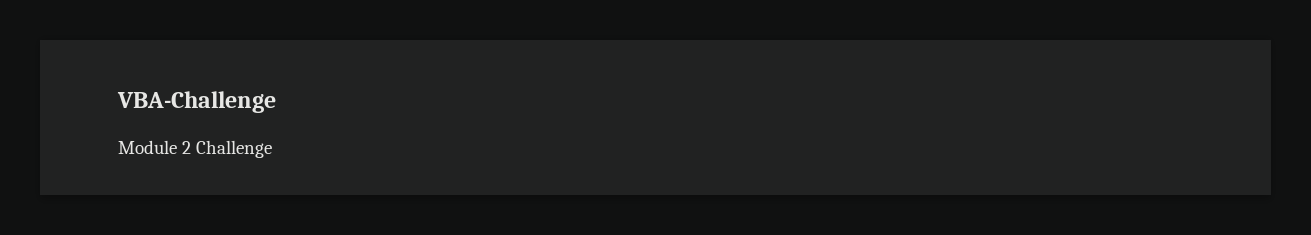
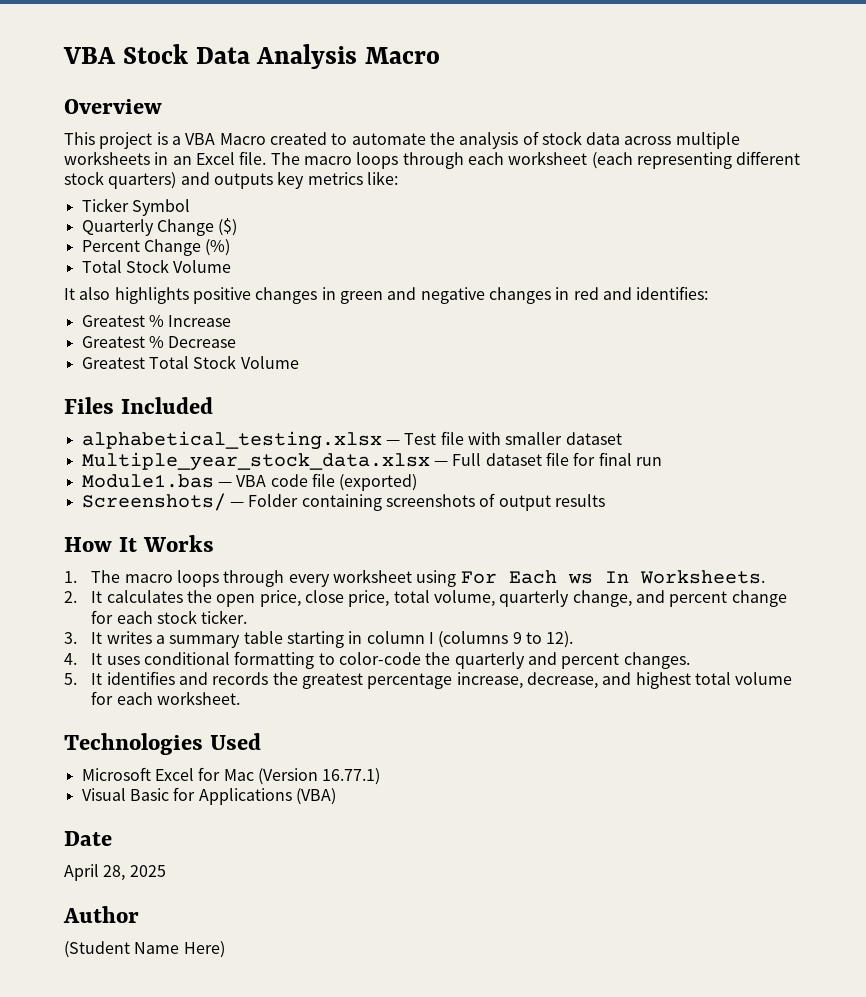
[117,91,276,113] [118,140,273,158] VBA-Challenge // Module 2 Challenge -> [63,44,441,69] [64,99,162,114] [64,131,740,149] [64,151,801,169] [64,171,398,189] [81,198,190,216] [81,218,238,236] [81,239,231,256] [81,259,232,273] [64,286,709,304] [81,315,232,327] [81,336,237,348] [81,355,299,369] [64,397,213,414] [81,431,622,450] [81,452,662,471] [81,473,418,491] [81,493,605,511] [64,535,214,552] [64,569,765,587] [64,590,787,607] [91,610,248,624] [64,631,574,648] [64,651,690,669] [64,671,793,689] [91,691,241,705] [64,733,261,755] [81,767,381,785] [81,787,336,805] [64,831,112,846] [64,864,166,881] [63,906,139,923] [64,941,225,958] VBA Stock Data Analysis Macro // Overview // This project is a VBA Macro created to automate the analysis of stock data across multiple worksheets in an Excel file. The macro loops through each worksheet (each representing different stock quarters) and outputs key metrics like: // Ticker Symbol // Quarterly Change ($) // Percent Change (%) // Total Stock Volume // It also highlights positive changes in green and negative changes in red and identifies: // Greatest % Increase // Greatest % Decrease // Greatest Total Stock Volume // Files Included // alphabetical_testing.xlsx — Test file with smaller dataset // Multiple_year_stock_data.xlsx — Full dataset file for final run // Module1.bas — VBA code file (exported) // Screenshots/ — Folder containing screenshots of output results // How It Works // 1. The macro loops through every worksheet using For Each ws In Worksheets. // 2. It calculates the open price, close price, total volume, quarterly change, and percent change for each stock ticker. // 3. It writes a summary table starting in column I (columns 9 to 12). // 4. It uses conditional formatting to color-code the quarterly and percent changes. // 5. It identifies and records the greatest percentage increase, decrease, and highest total volume for each worksheet. // Technologies Used // Microsoft Excel for Mac (Version 16.77.1) // Visual Basic for Applications (VBA) // Date // April 28, 2025 // Author // (Student Name Here)

